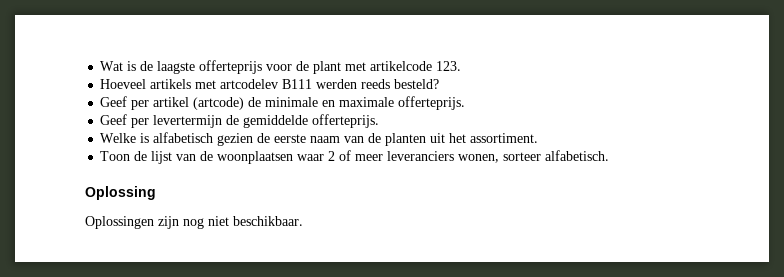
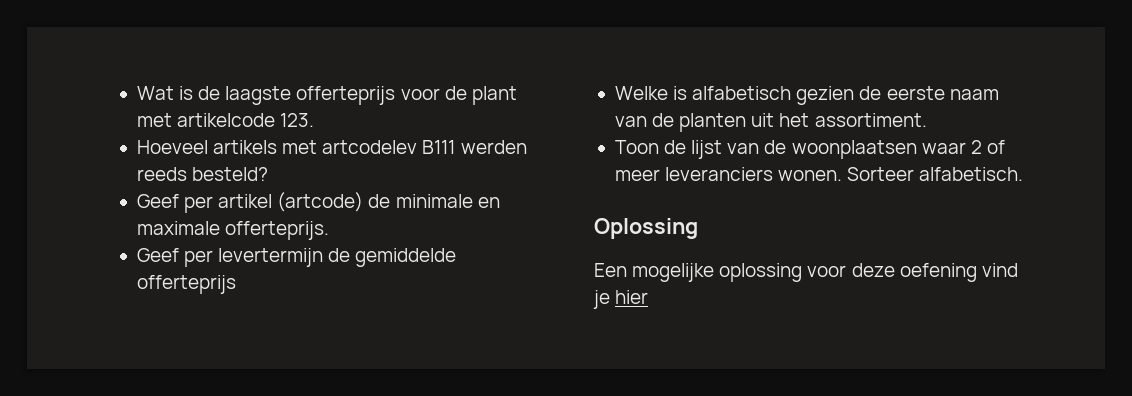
[312,114,380,128] offerteprijs. -> [136,275,236,294] offerteprijs
[458,152,542,163] wonen, sorteer -> [778,167,915,181] wonen. Sorteer
[85,216,303,229] Oplossingen zijn nog niet beschikbaar. -> [594,263,1018,282] [593,290,649,309] Een mogelijke oplossing voor deze oefening vind je hier

